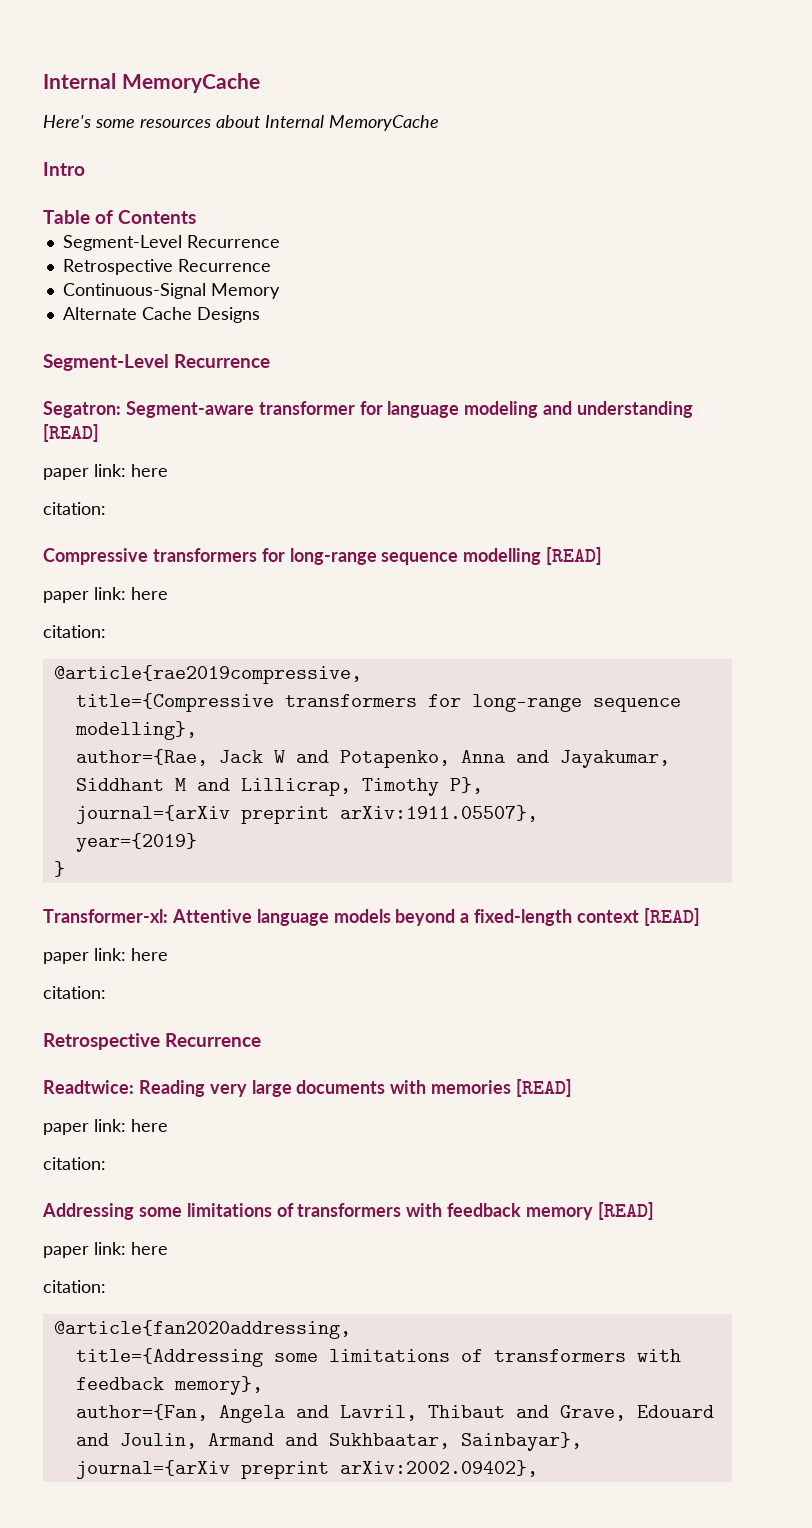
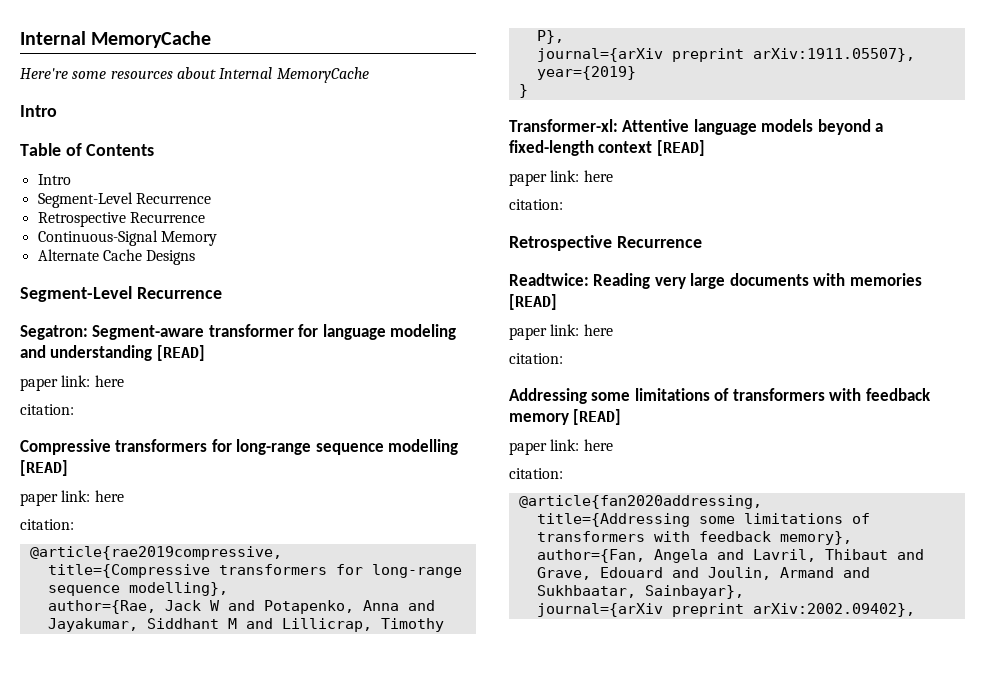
[43,73,260,93] [43,115,91,128] Internal MemoryCache // Here's -> [20,31,212,48] [20,68,68,79] Internal MemoryCache // Here're
(197, 217) none -> [37,174,71,185] // Intro

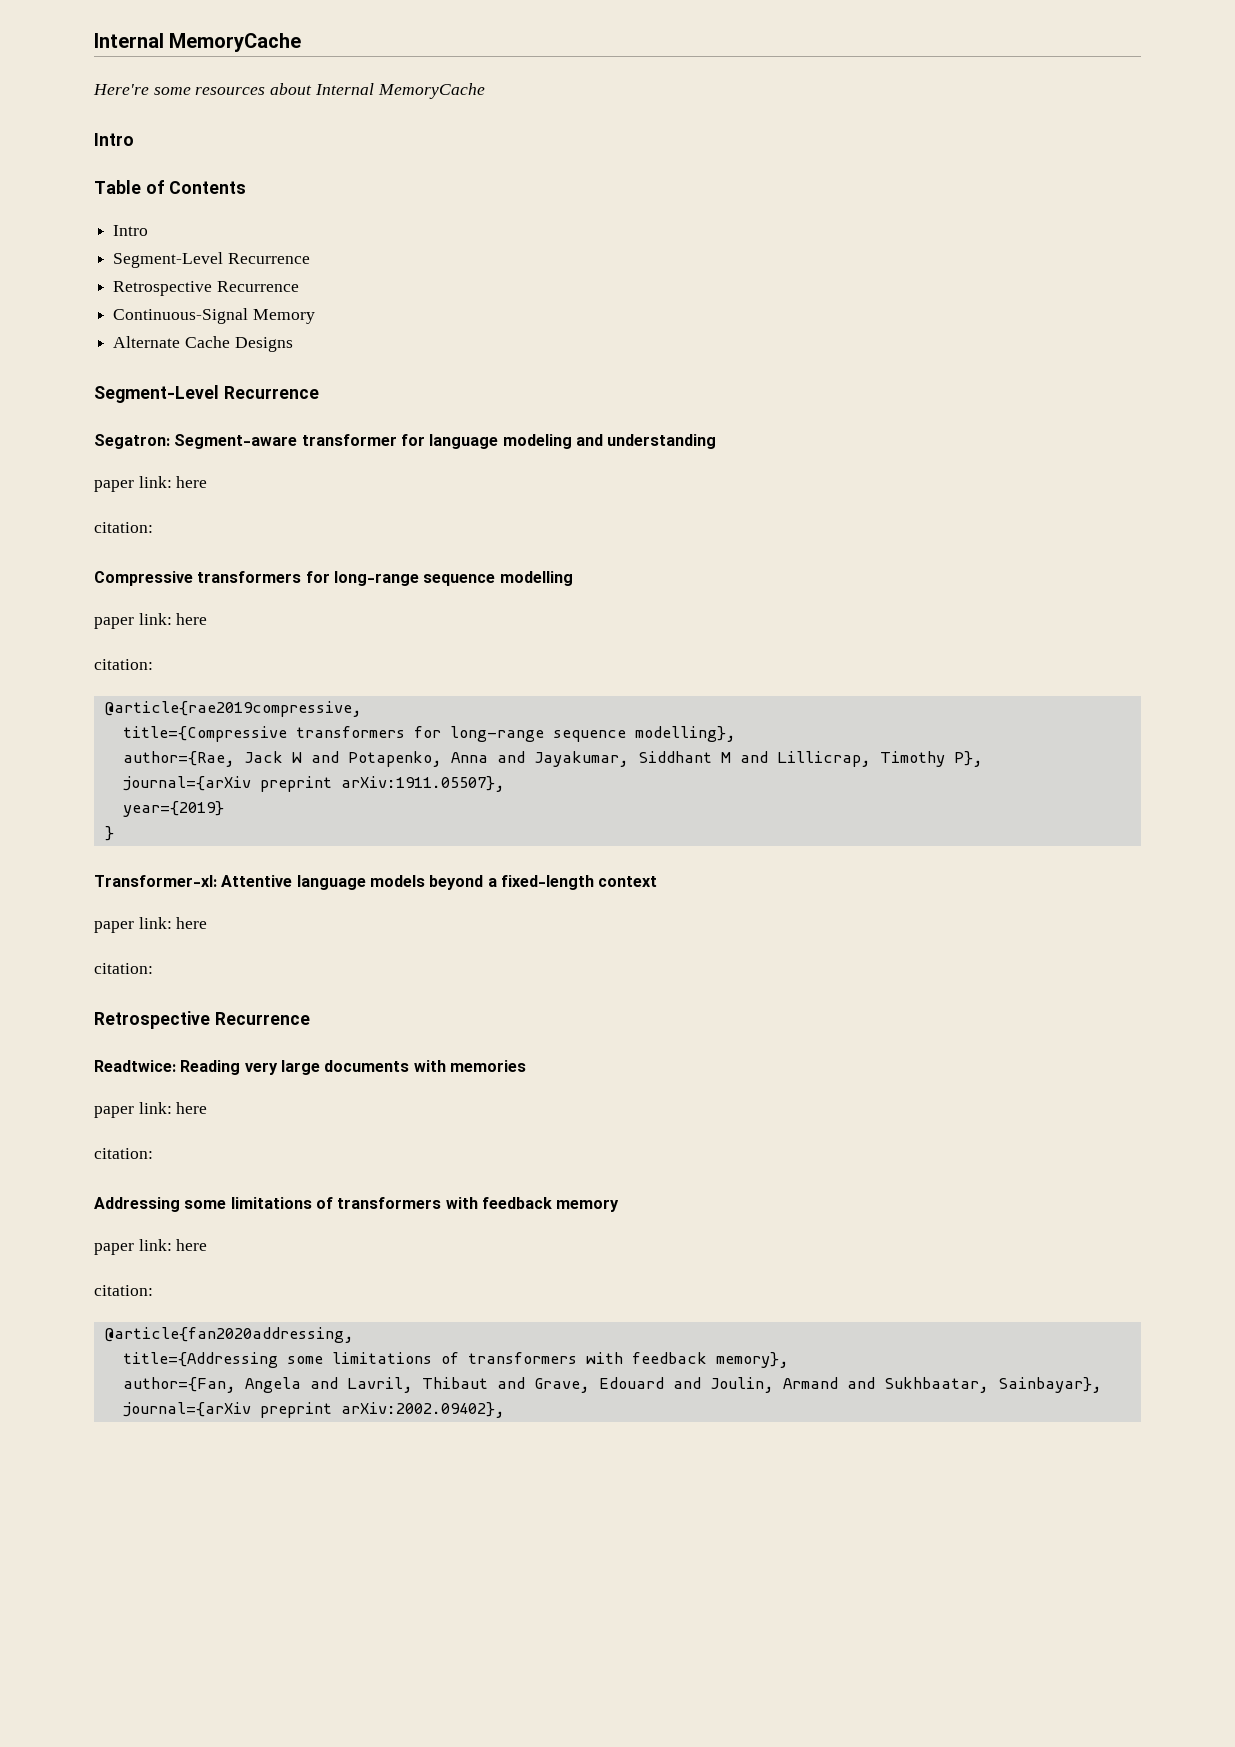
[156,345,205,361] [READ] -> (717, 441) none
[20,460,68,476] [READ] -> (573, 578) none
[656,140,705,156] [READ] -> (658, 881) none
[509,294,557,310] [READ] -> (526, 1066) none
[573,409,622,425] [READ] -> (620, 1205) none

